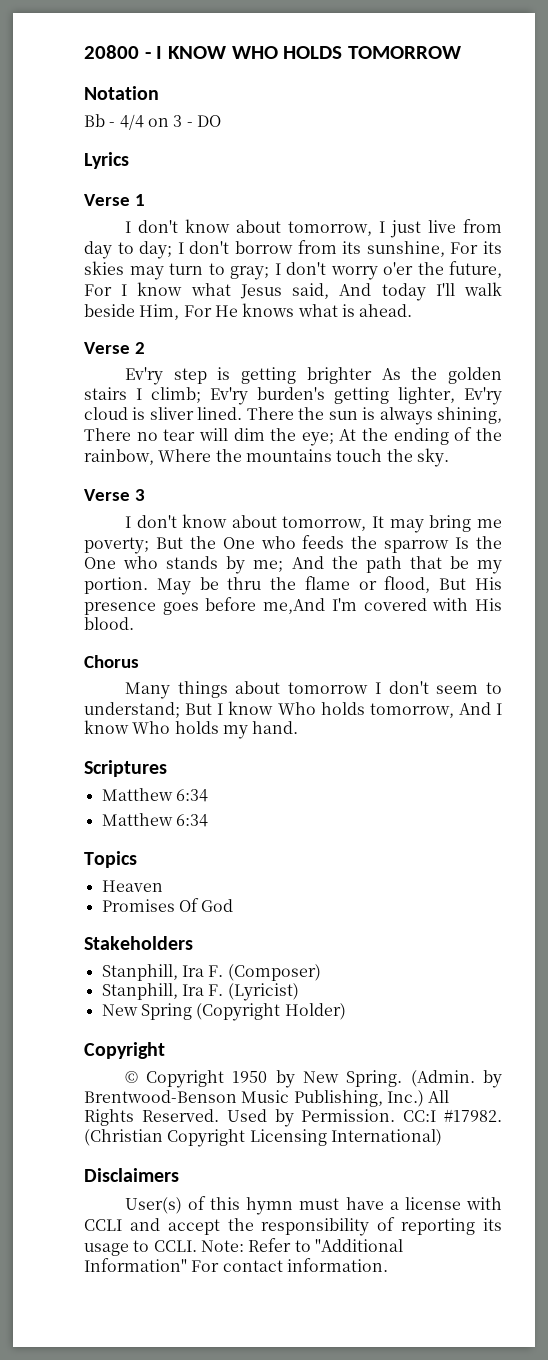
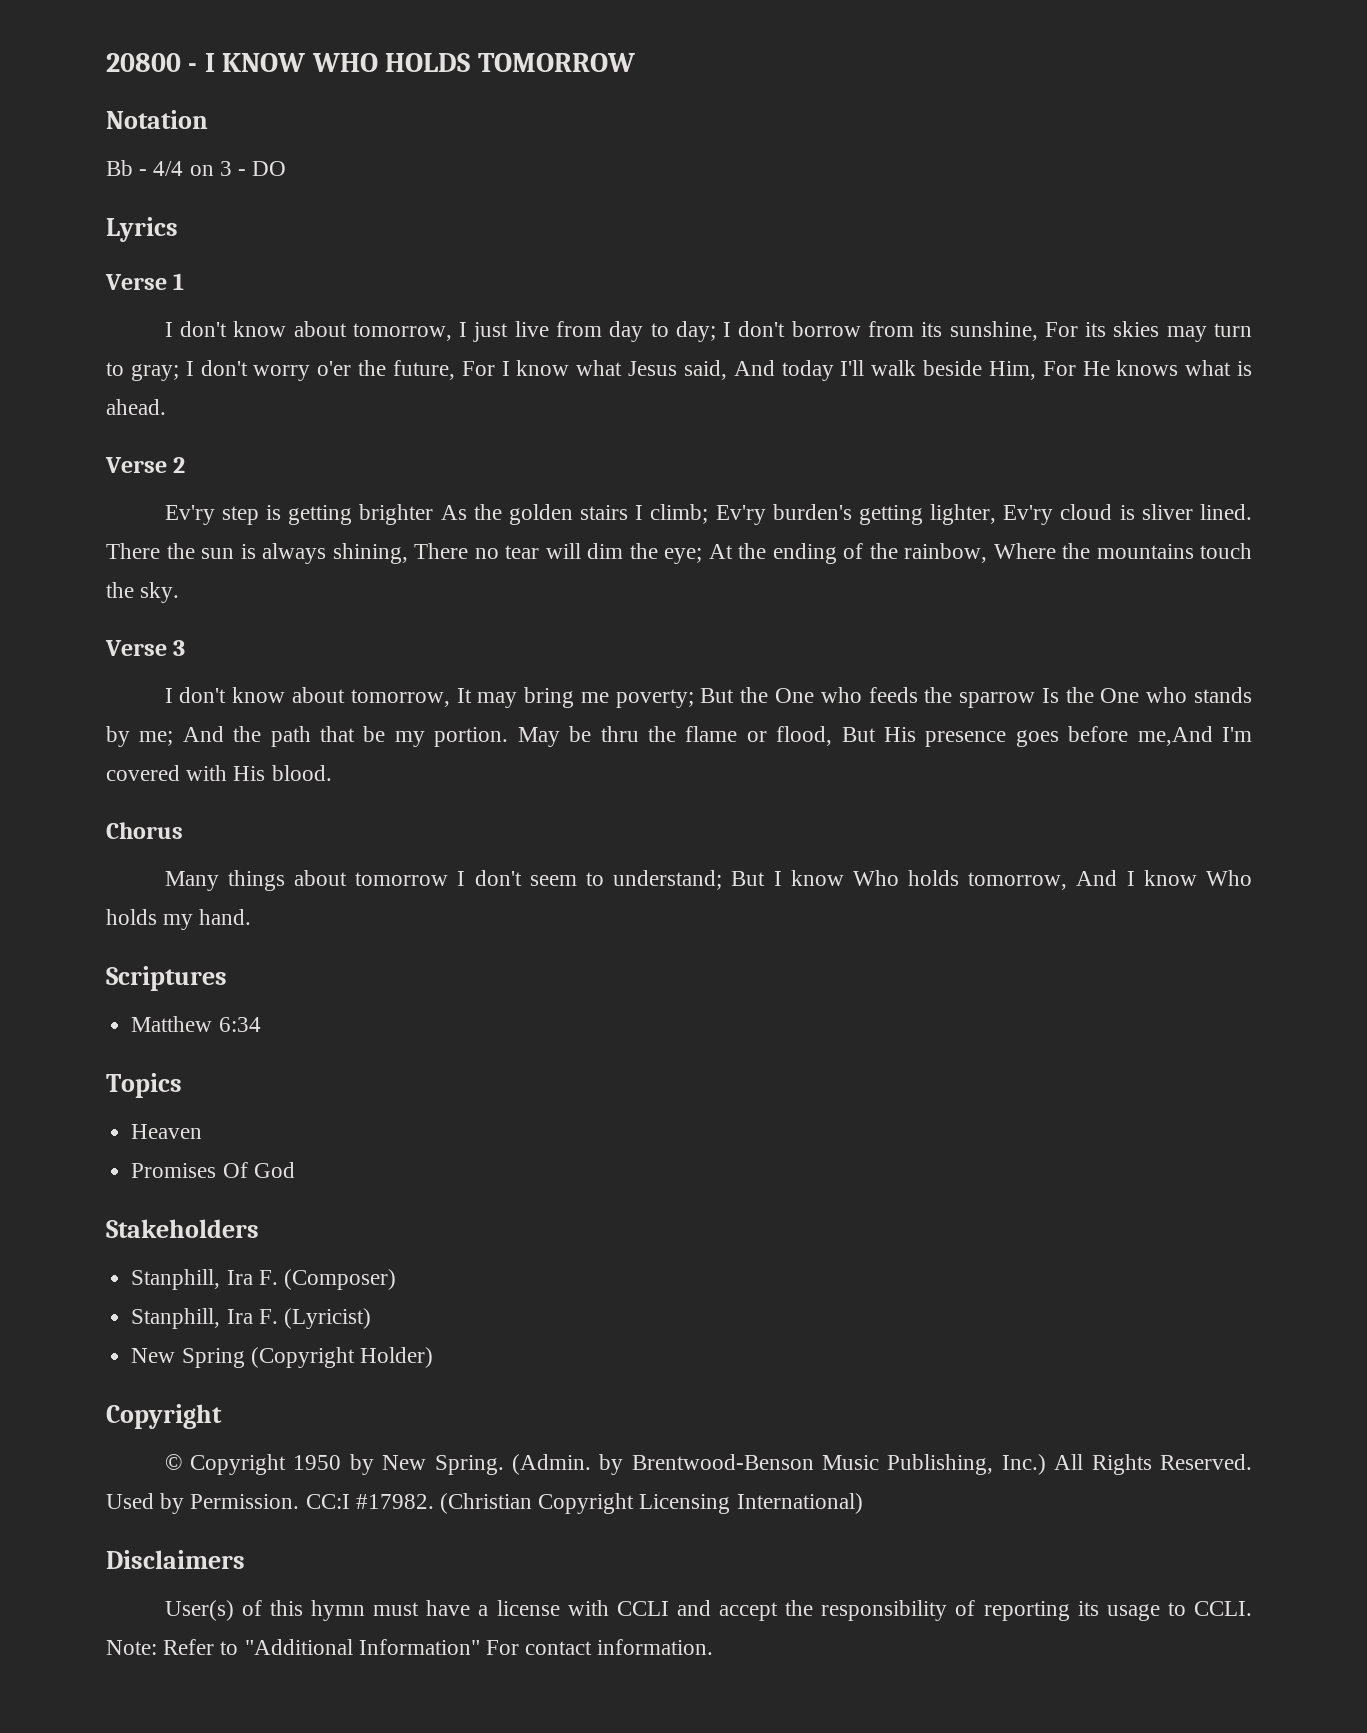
[101,813,208,827] // Matthew 6:34 -> (261, 1024) none

